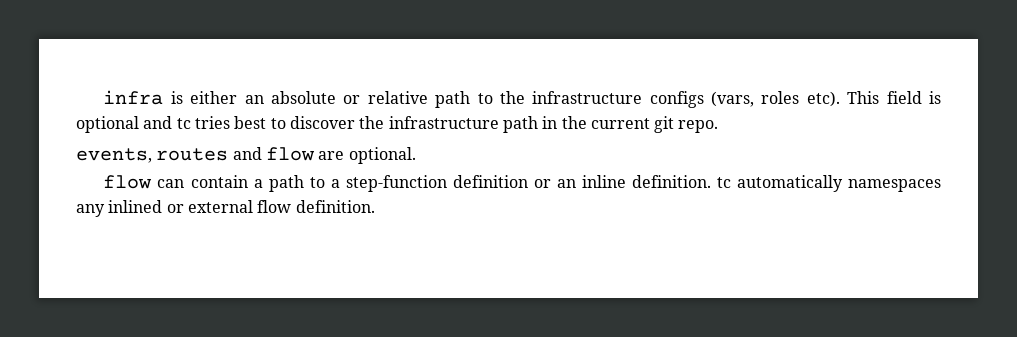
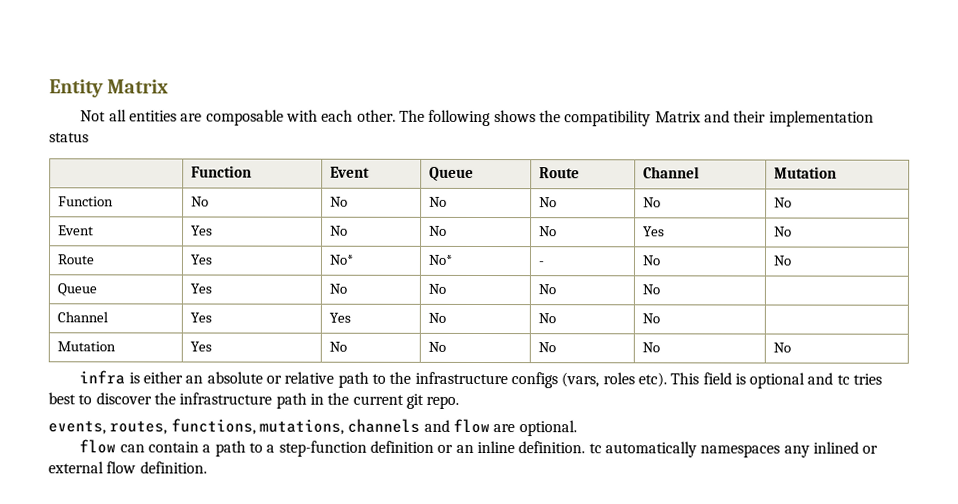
(103, 97) none -> [49,79,170,98] [80,109,874,127] [49,132,89,143] [190,165,252,178] [329,166,370,178] [428,166,474,181] [538,167,580,179] [642,166,700,179] [773,166,837,179] [57,196,114,207] [190,196,209,207] [329,196,348,207] [428,196,447,207] [538,197,557,208] [642,197,661,208] [773,197,792,208] [57,225,94,236] [190,225,213,236] [329,225,348,236] [428,225,447,236] [538,226,557,237] [642,226,665,237] [773,226,792,237] [56,254,94,265] [189,254,212,265] [328,254,353,265] [427,254,452,265] [537,261,544,266] [641,255,660,266] [772,255,791,266] [56,283,97,297] [189,283,212,294] [328,283,347,294] [427,283,446,294] [537,284,556,295] [641,284,660,295] [56,311,108,323] [189,312,212,323] [328,312,351,323] [427,312,446,323] [537,313,556,324] [641,313,660,324] [56,341,116,352] [189,341,212,352] [328,341,347,352] [427,341,446,352] [537,342,556,353] [641,342,660,353] [772,342,791,353] Entity Matrix // Not all entities are composable with each other. The following shows the compatibility Matrix and their implementation status // | Function | Event | Queue | Route | Channel | Mutation // Function | No | No | No | No | No | No // Event | Yes | No | No | No | Yes | No // Route | Yes | No* | No* | - | No | No // Queue | Yes | No | No | No | No | // Channel | Yes | Yes | No | No | No | // Mutation | Yes | No | No | No | No | No //
[156,148,229,161] routes -> [109,418,421,435] routes, functions, mutations, channels

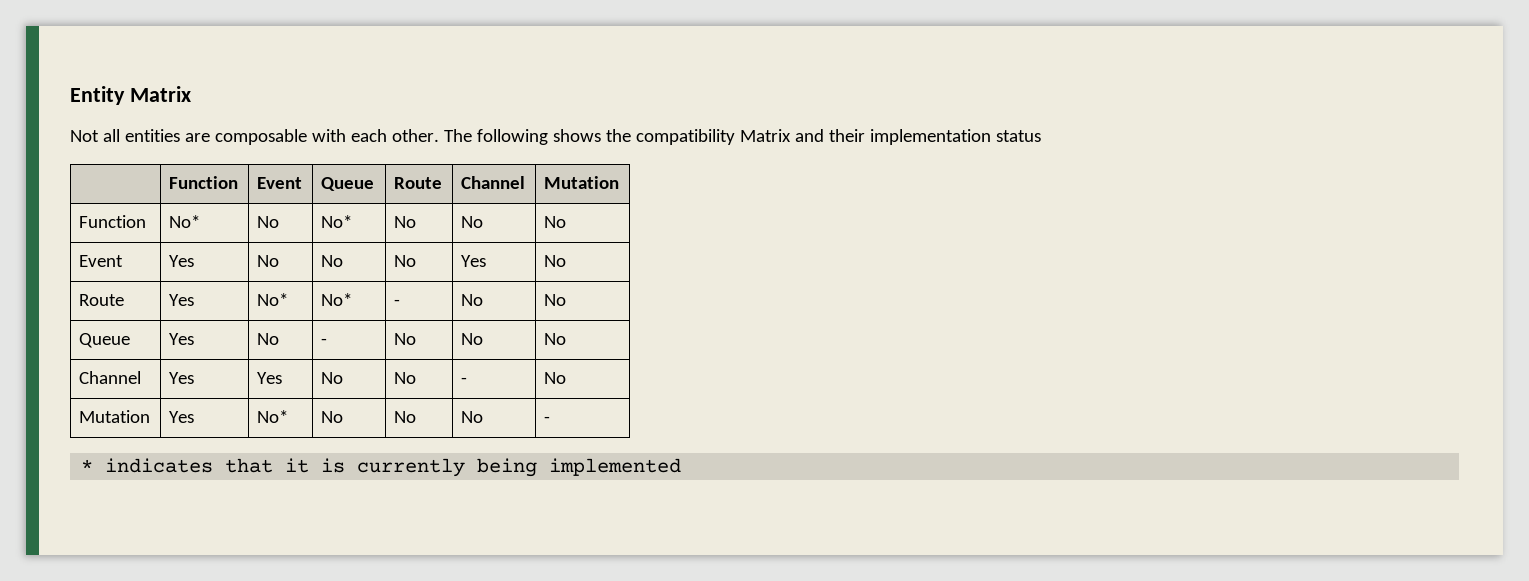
[190,196,209,207] [329,196,348,207] [428,196,447,207] No | No | No -> [169,215,201,228] [257,216,280,228] [321,215,353,228] No* | No | No*
[427,283,446,294] [537,284,556,295] [641,284,660,295] | No | No | No | -> [321,338,328,345] [394,333,417,345] [461,333,484,345] [544,333,567,345] | - | No | No | No
[641,313,660,324] | No | -> [461,377,468,384] [544,372,567,384] | - | No
[328,341,347,352] [427,341,446,352] [537,342,556,353] [641,342,660,353] [772,342,791,353] [79,370,883,389] [48,392,460,409] [48,418,577,437] [79,439,879,458] [48,461,207,474] | No | No | No | No | No // infra is either an absolute or relative path to the infrastructure configs (vars, roles etc). This field is optional and tc tries best to discover the infrastructure path in the current git repo. // events, routes, functions, mutations, channels and flow are optional. // flow can contain a path to a step-function definition or an inline definition. tc automatically namespaces any inlined or external flow definition. -> [257,410,289,423] [321,411,344,423] [394,411,417,423] [461,411,484,423] [544,416,551,423] [81,458,682,477] | No* | No | No | No | - // * indicates that it is currently being implemented

